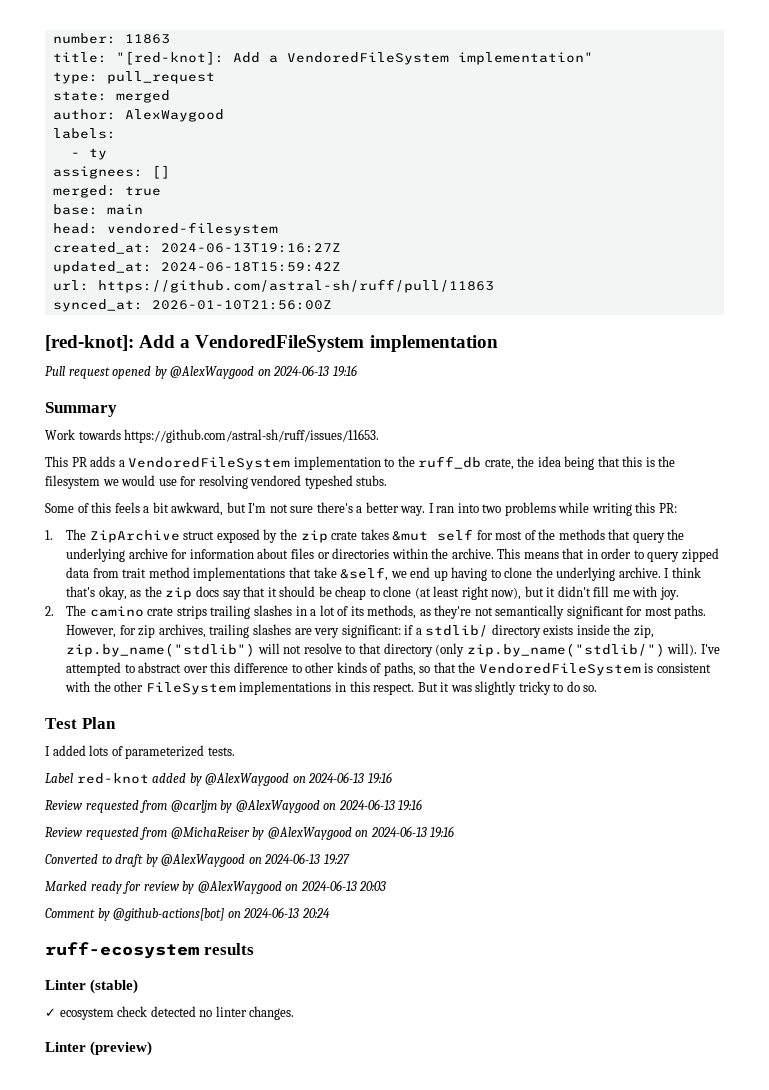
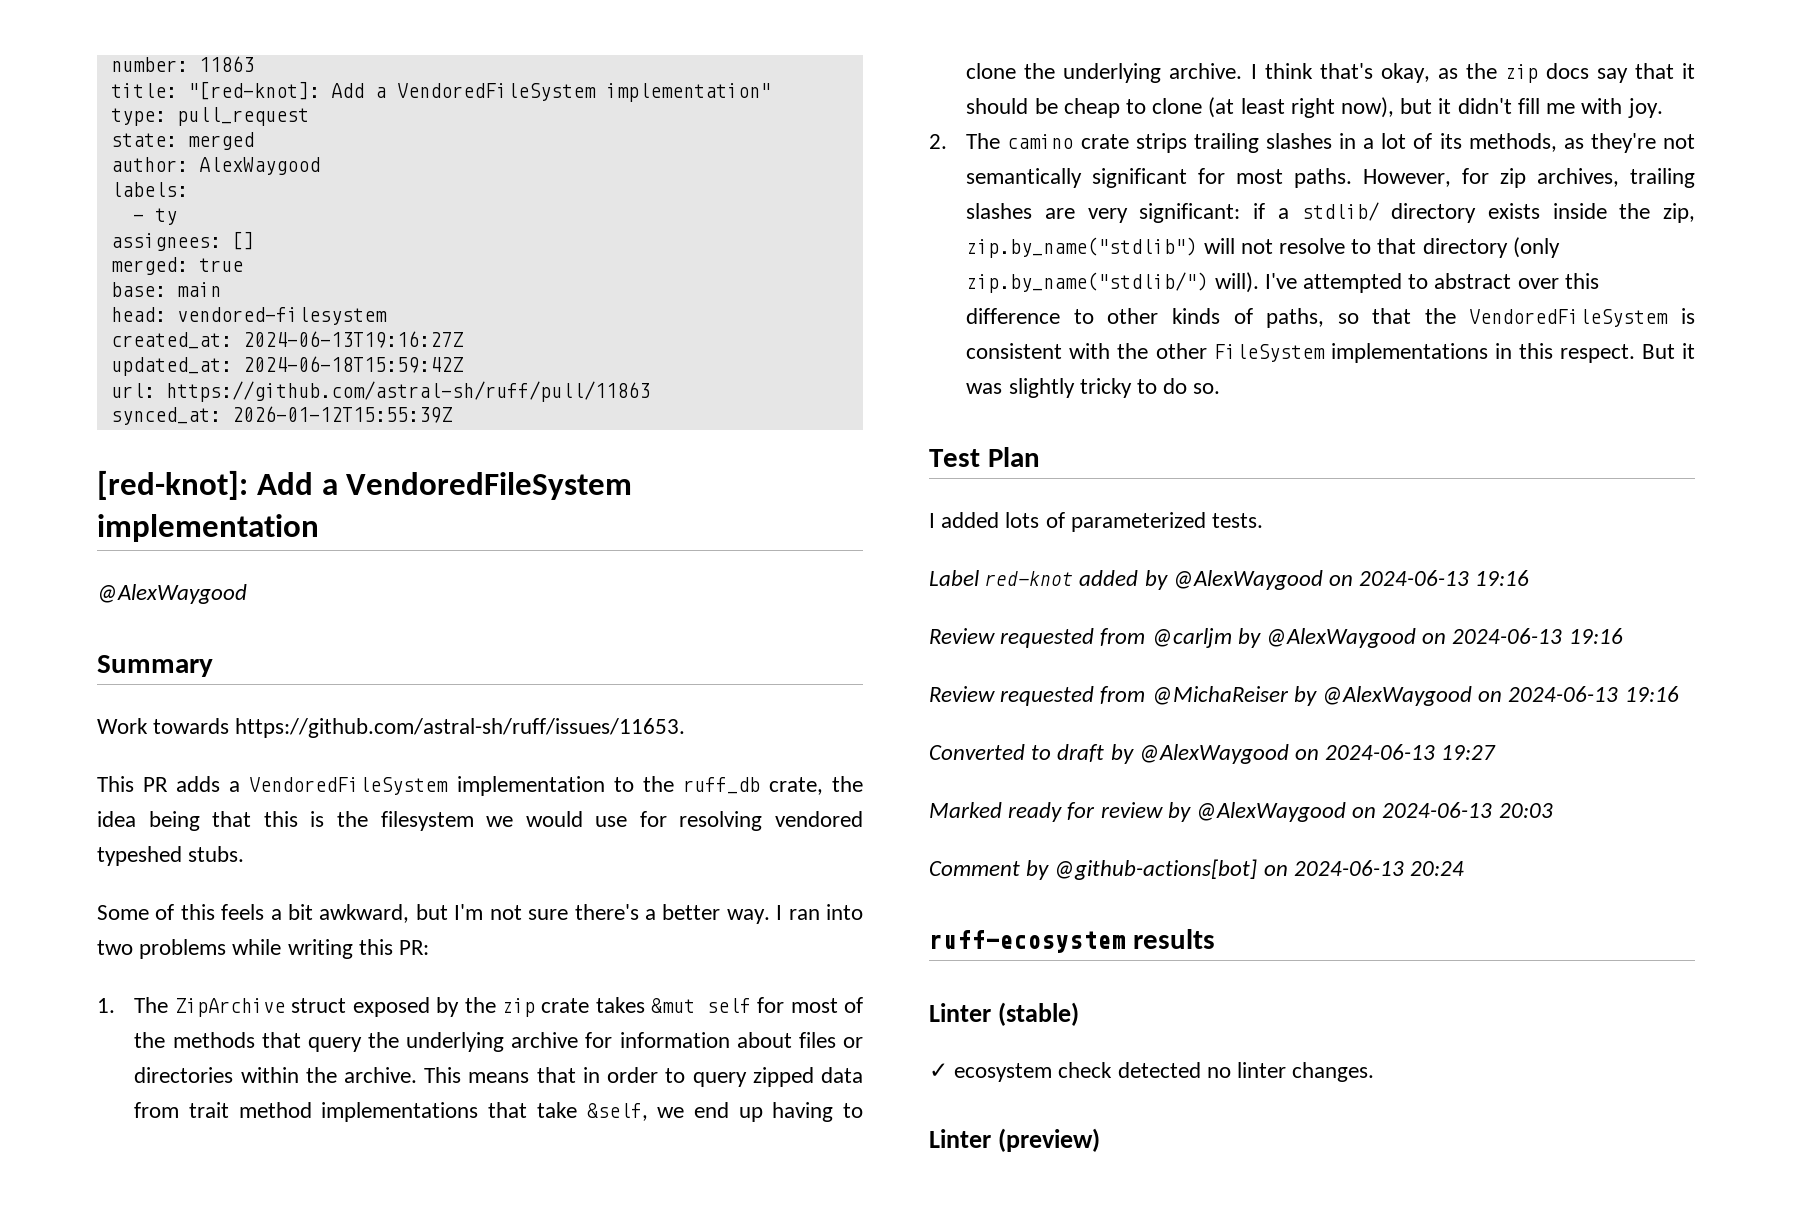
[151,300,332,310] 2026-01-10T21:56:00Z -> [231,406,452,423] 2026-01-12T15:55:39Z
[45,365,357,379] Pull request opened by @AlexWaygood on 2024-06-13 19:16 -> [97,584,247,604] @AlexWaygood

